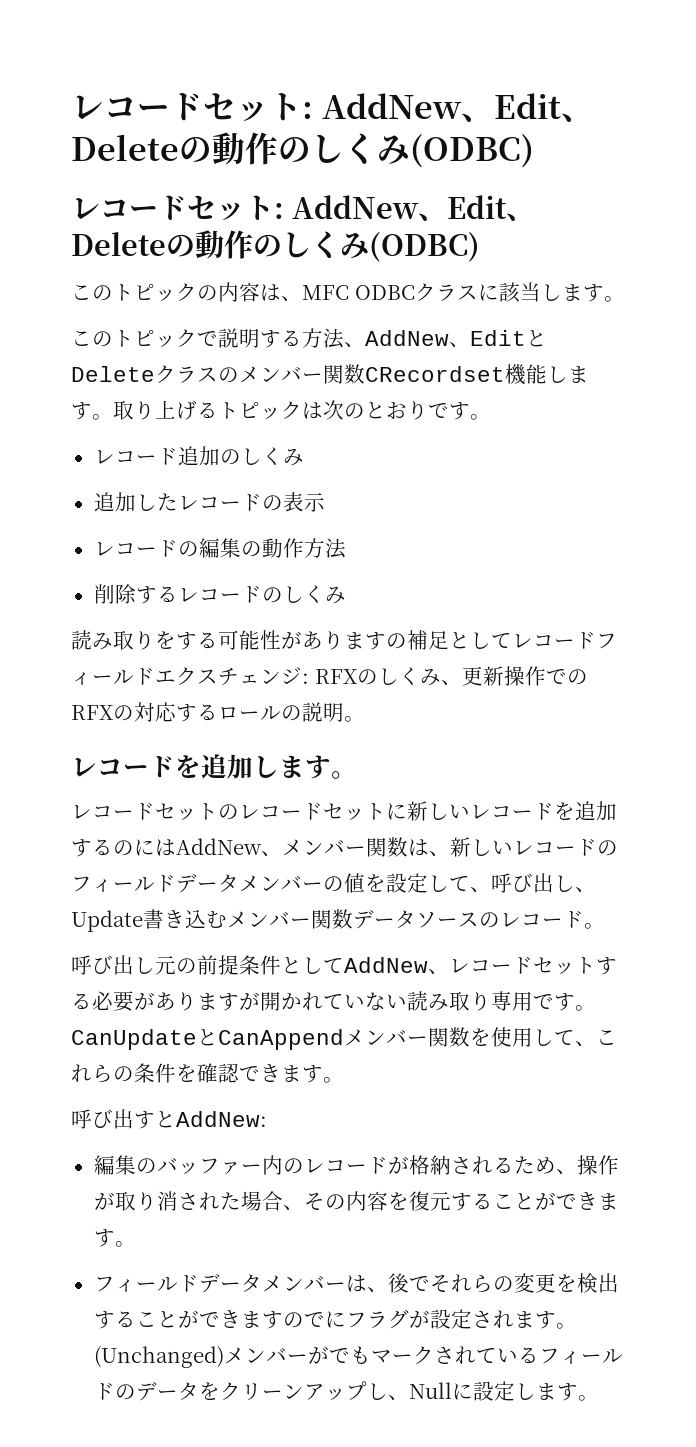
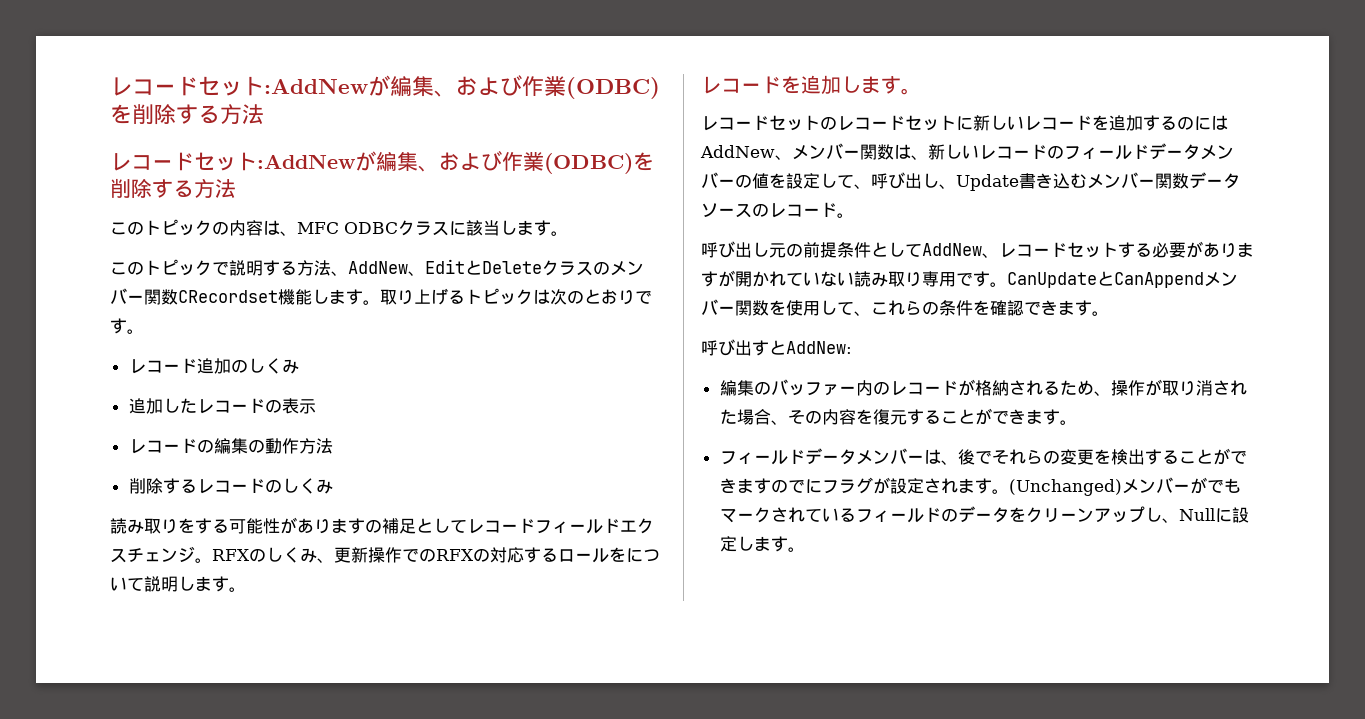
[71,93,594,122] [71,132,534,168] [71,195,535,221] [71,230,480,262] レコードセット: AddNew、Edit、Deleteの動作のしくみ(ODBC) // レコードセット: AddNew、Edit、Deleteの動作のしくみ(ODBC) -> [110,75,660,99] [110,104,264,125] [110,151,654,174] [110,178,236,198] レコードセット:AddNewが編集、および作業(ODBC)を削除する方法 // レコードセット:AddNewが編集、および作業(ODBC)を削除する方法
[302,673,309,684] : -> [195,558,212,563] 。
[281,702,344,722] の説明 -> [609,547,660,563] [110,576,229,592] をについて説明します

